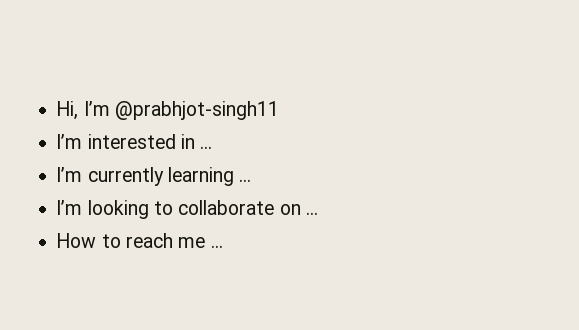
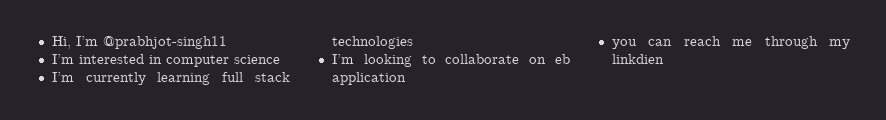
[200,146,213,149] ... -> [165,55,280,67] computer science
[239,179,252,182] ... -> [222,72,290,82] [331,36,413,49] full stack technologies
[305,212,318,215] [56,233,223,248] ... // How to reach me ... -> [555,54,570,64] [331,72,406,85] [611,36,850,49] [611,54,664,64] eb application // you can reach me through my linkdien

